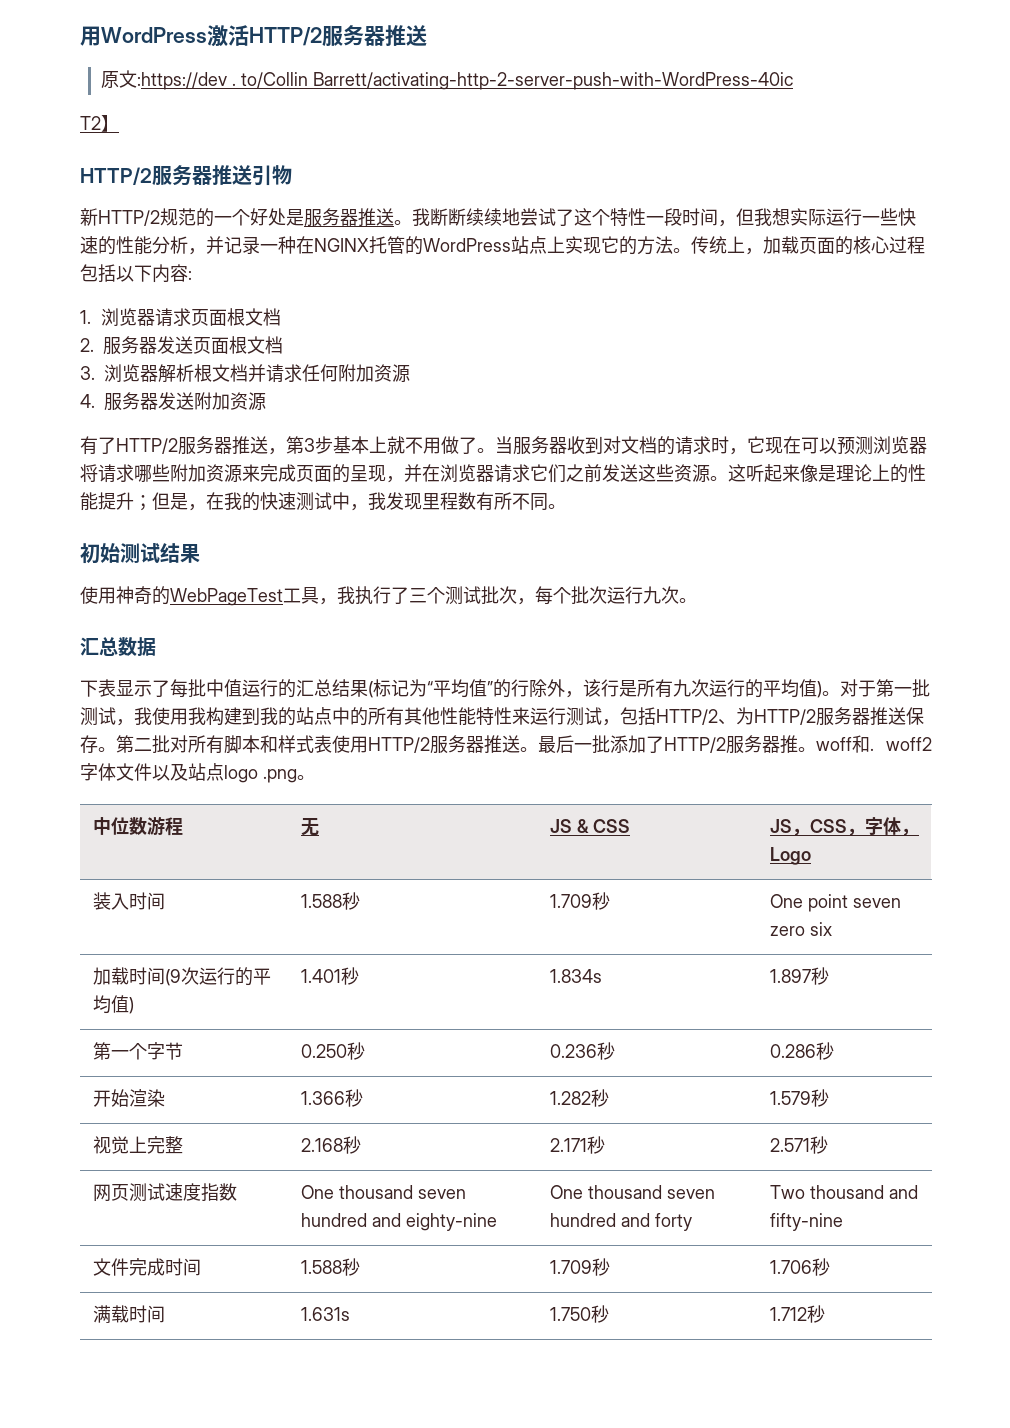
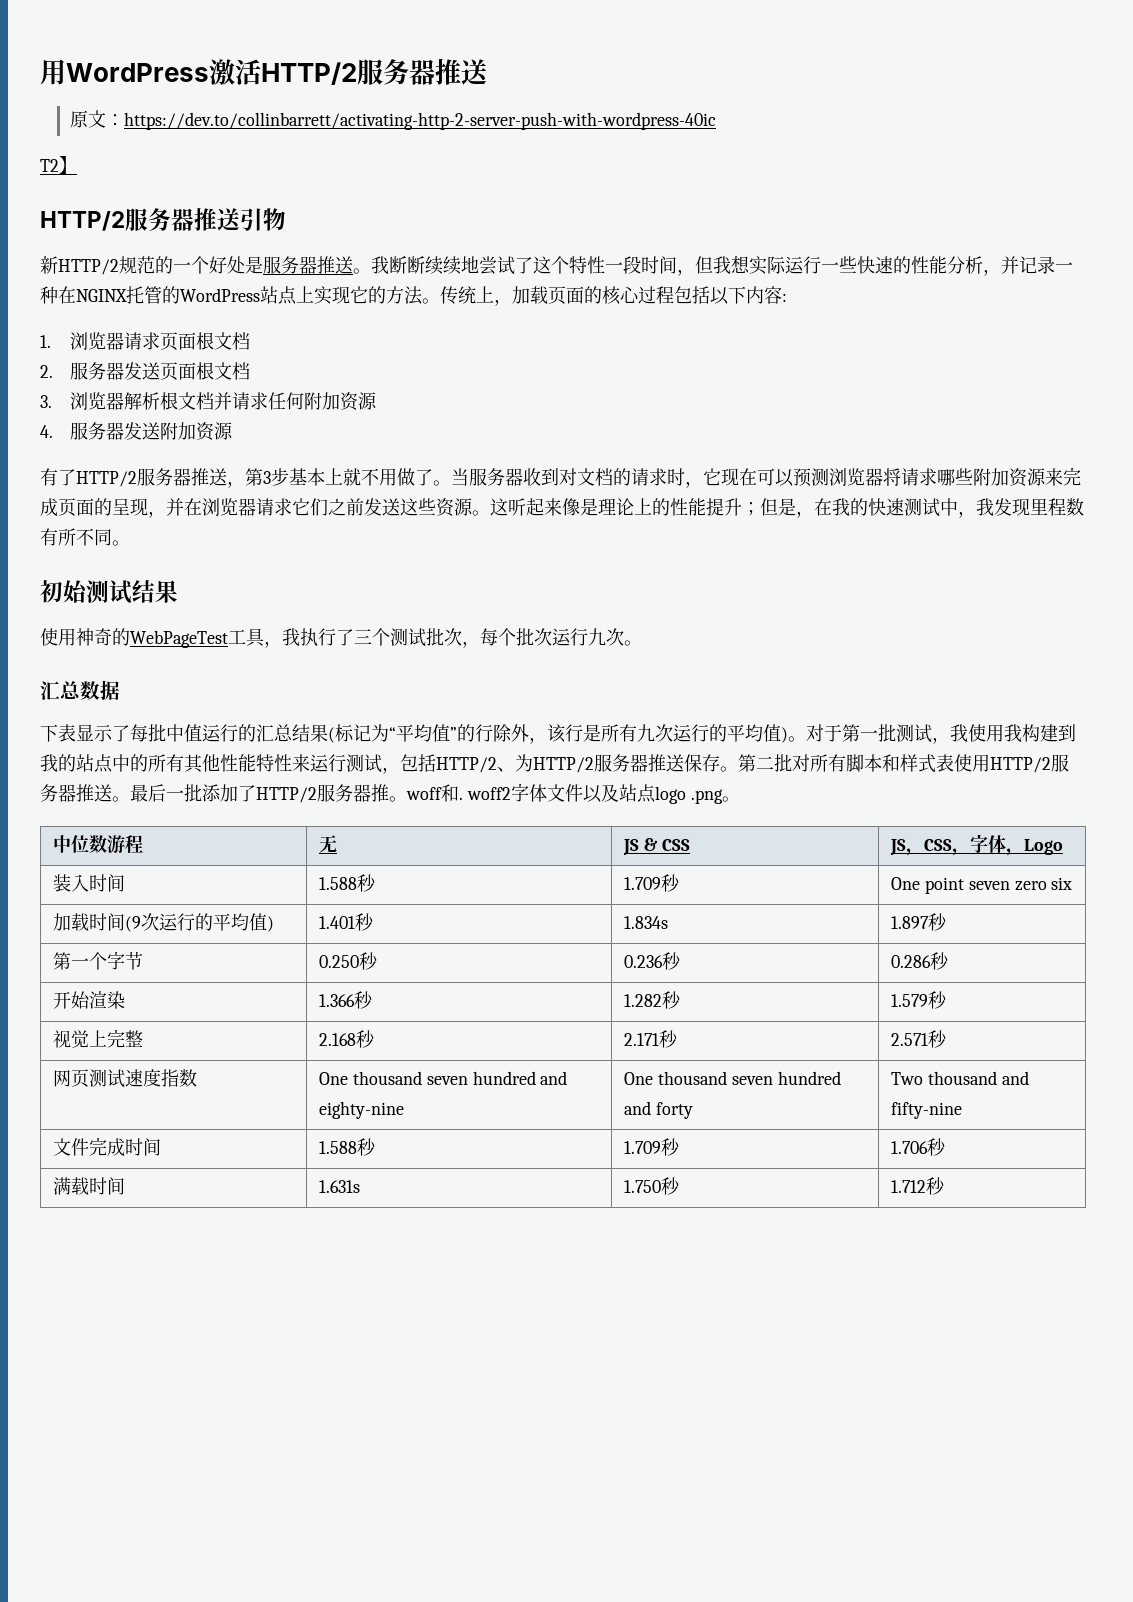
[137,72,794,90] :https://dev . to/Collin Barrett/activating-http-2-server-push-with-WordPress-40ic -> [105,112,716,130] ：https://dev.to/collinbarrett/activating-http-2-server-push-with-wordpress-40ic

